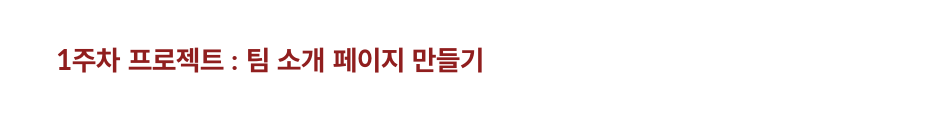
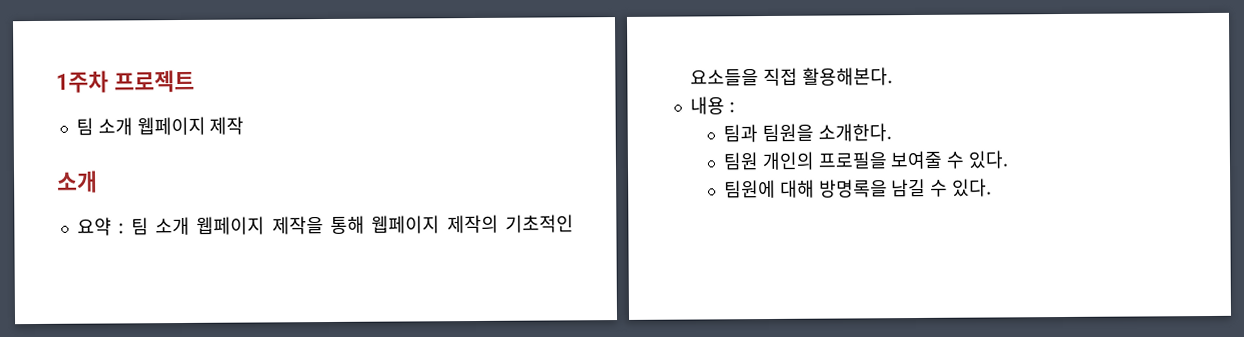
[231,47,485,73] : 팀 소개 페이지 만들기 -> [75,116,245,136] [57,170,98,193] [76,214,574,236] [689,67,893,87] [689,96,735,115] [722,123,892,143] [722,150,1010,171] [723,178,993,199] // 팀 소개 웹페이지 제작 // 소개 // 요약 : 팀 소개 웹페이지 제작을 통해 웹페이지 제작의 기초적인 요소들을 직접 활용해본다. // 내용 : // 팀과 팀원을 소개한다. // 팀원 개인의 프로필을 보여줄 수 있다. // 팀원에 대해 방명록을 남길 수 있다.

